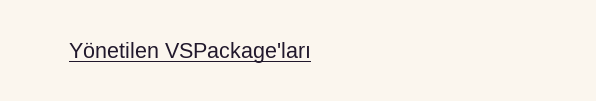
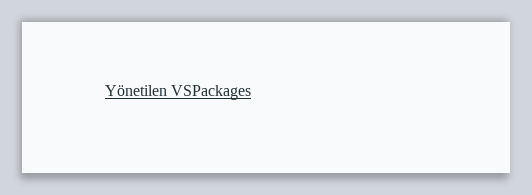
[165,42,311,63] VSPackage'ları -> [171,85,252,100] VSPackages

